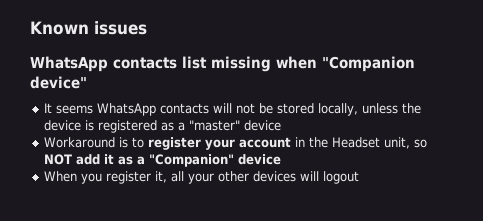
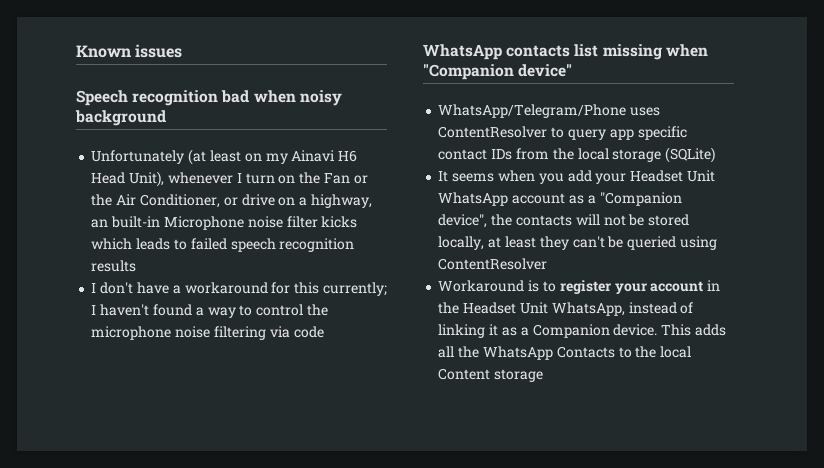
(147, 28) none -> [76,90,342,106] [75,110,166,126] [91,149,358,165] [91,171,368,187] [91,194,372,208] [91,216,358,230] [91,238,355,252] [91,260,137,272] [91,282,387,296] [91,304,328,318] [91,326,324,340] // Speech recognition bad when noisy background // Unfortunately (at least on my Ainavi H6 Head Unit), whenever I turn on the Fan or the Air Conditioner, or drive on a highway, an built-in Microphone noise filter kicks which leads to failed speech recognition results // I don't have a workaround for this currently; I haven't found a way to control the microphone noise filtering via code
[44,103,157,116] It seems WhatsApp -> [438,104,661,118] [438,126,687,140] [438,147,716,163] [438,170,715,184] [438,192,682,206] [438,214,513,228] WhatsApp/Telegram/Phone uses ContentResolver to query app specific contact IDs from the local storage (SQLite) // It seems when you add your Headset Unit WhatsApp account as a "Companion device", the
[362,103,422,114] [44,120,282,133] unless the device is registered as a "master" device -> [488,236,717,250] [438,258,548,270] at least they can't be queried using ContentResolver
[384,137,428,149] [44,154,282,167] [44,171,360,184] unit, so NOT add it as a "Companion" device // When you register it, all your other devices will logout -> [519,302,694,316] [438,324,726,338] [438,346,692,360] [438,368,544,382] Unit WhatsApp, instead of linking it as a Companion device. This adds all the WhatsApp Contacts to the local Content storage

